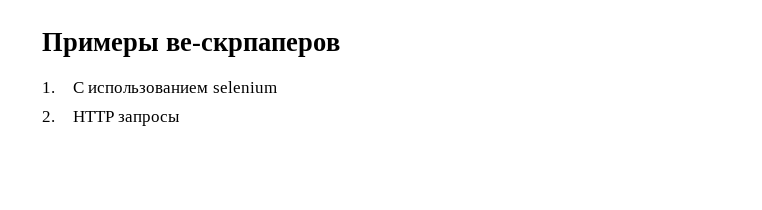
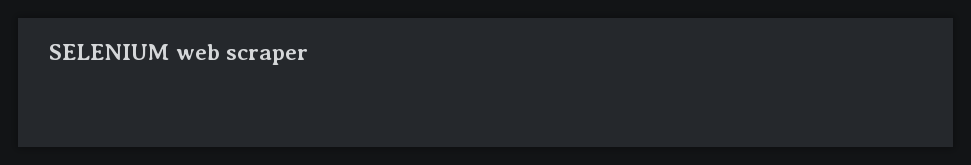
[42,33,341,57] [42,81,277,93] [42,111,181,126] Примеры ве-скрпаперов // 1. С использованием selenium // 2. HTTP запросы -> [49,44,309,65] SELENIUM web scraper

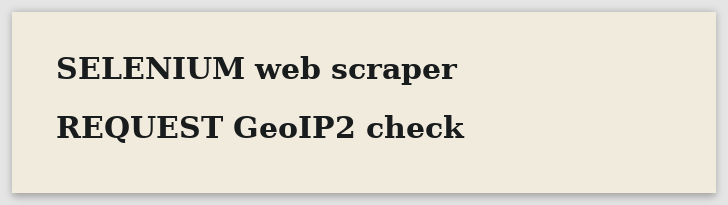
(309, 57) none -> [56,115,465,143] // REQUEST GeoIP2 check

